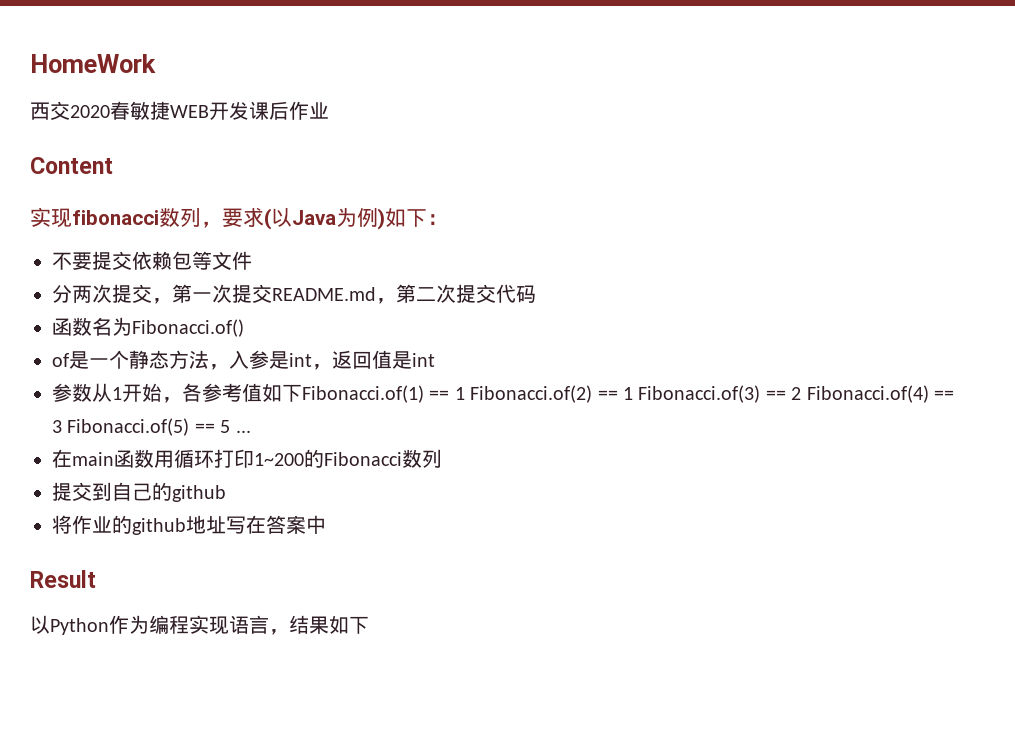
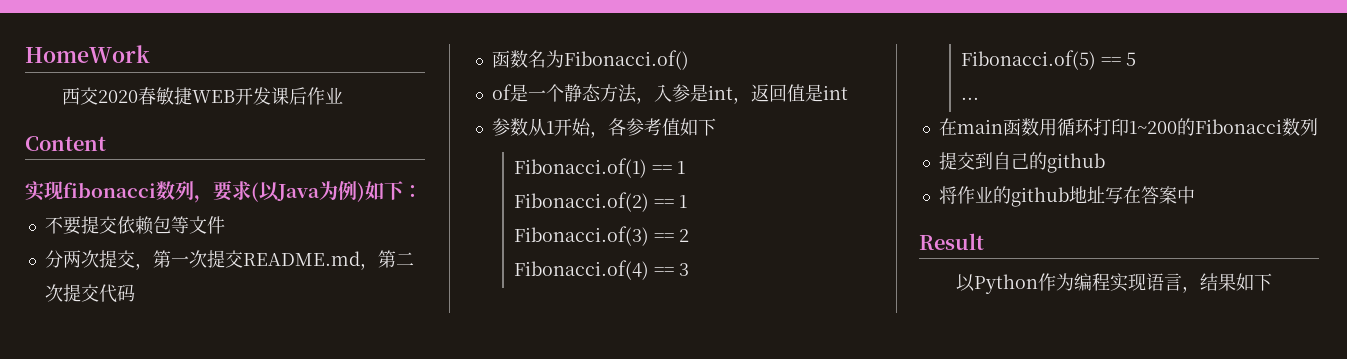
(302, 393) none -> (716, 127) //
(465, 393) none -> (686, 167) //
(633, 393) none -> (688, 201) //
(802, 393) none -> (690, 235) //
(62, 426) none -> (690, 269) //
(231, 426) none -> (1137, 59) //

